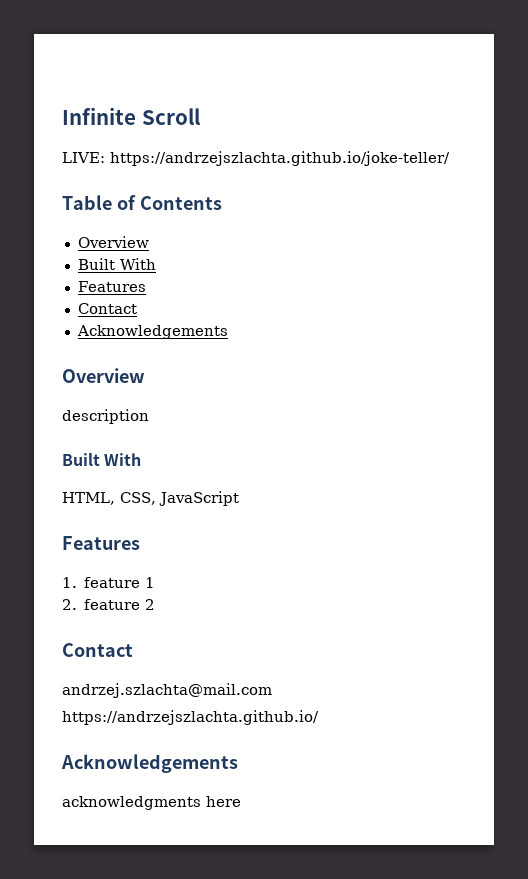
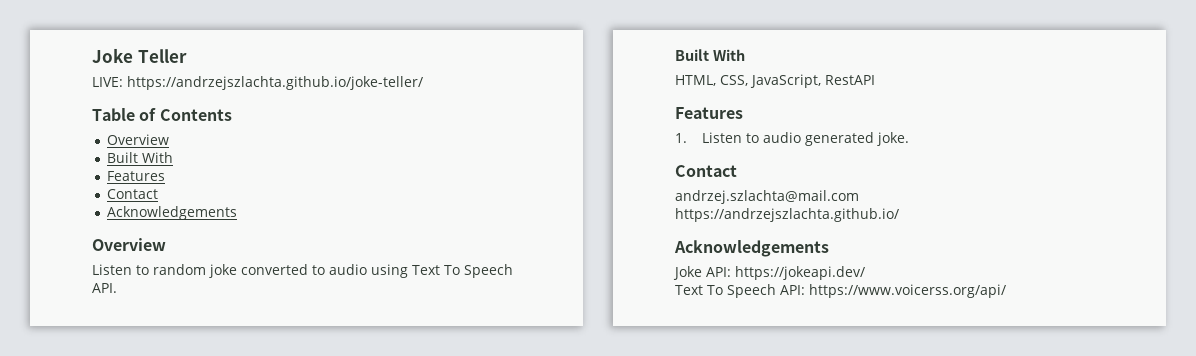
[62,107,200,125] Infinite Scroll -> [92,48,187,63] Joke Teller
[62,409,149,424] description -> [92,264,513,278] [92,283,117,293] Listen to random joke converted to audio using Text To Speech API.
[159,491,239,506] JavaScript -> [750,74,875,88] JavaScript, RestAPI
[84,577,156,588] [62,599,156,610] feature 1 // 2. feature 2 -> [701,132,909,146] Listen to audio generated joke.
[62,796,241,810] acknowledgments here -> [673,266,865,280] [675,284,1006,298] Joke API: https://jokeapi.dev/ // Text To Speech API: https://www.voicerss.org/api/

